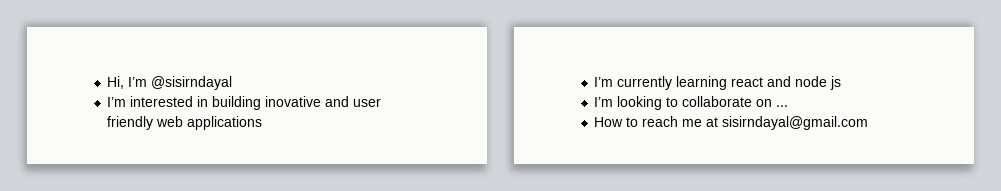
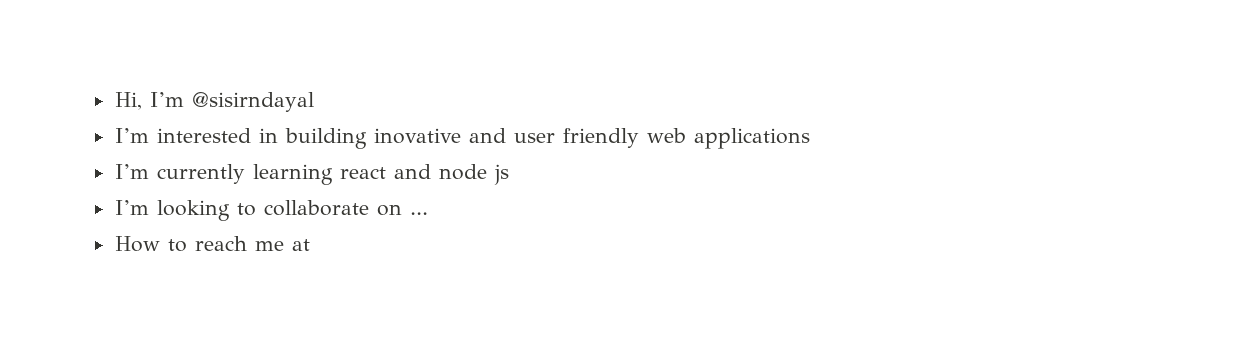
[722,116,869,130] sisirndayal@gmail.com -> (310, 245) none

